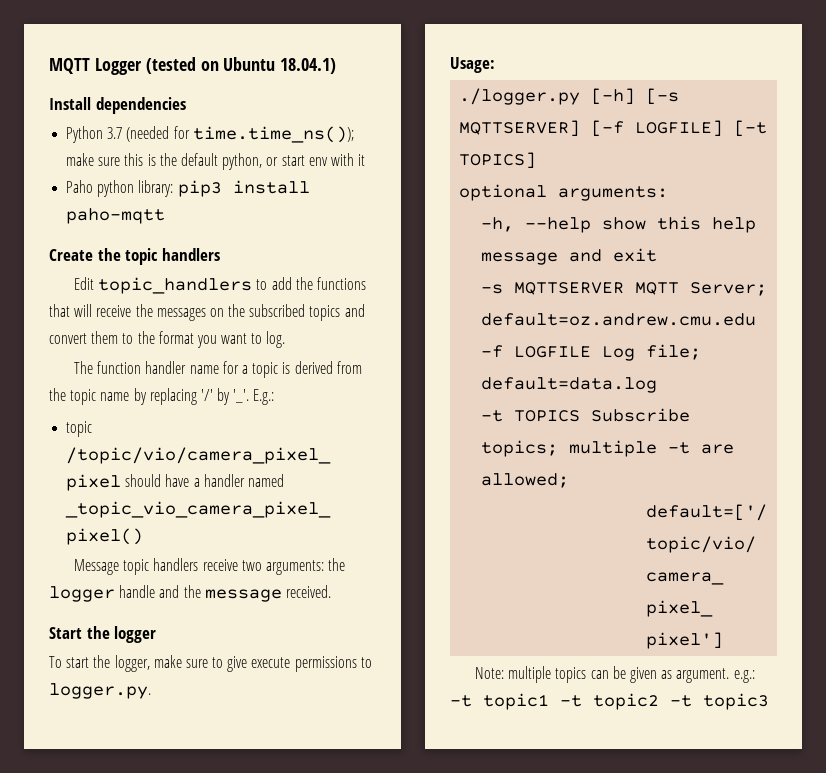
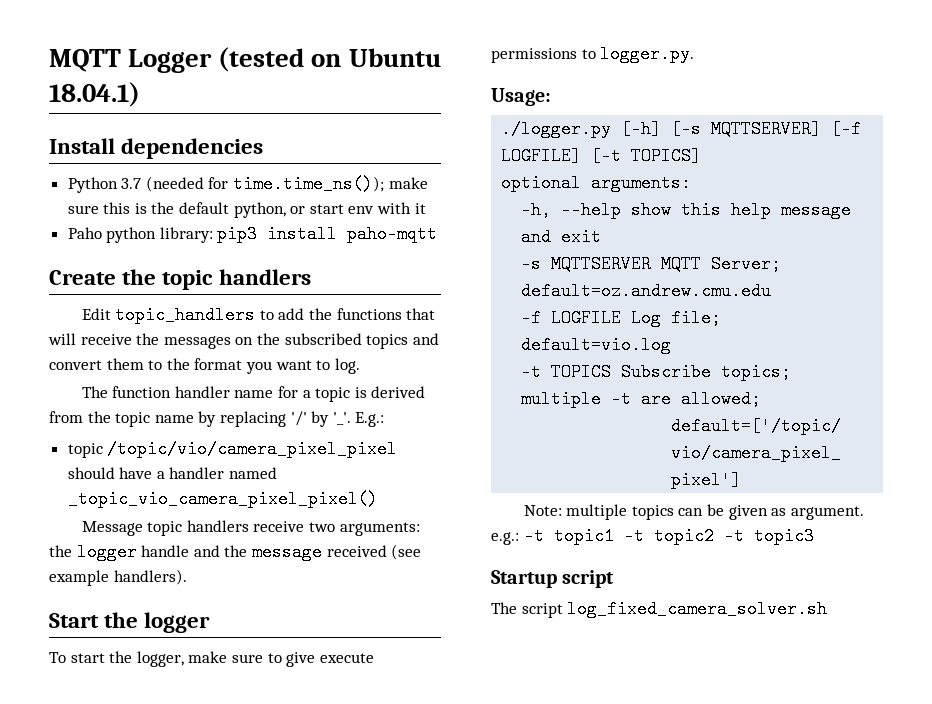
[285,585,331,598] received. -> [326,544,422,560] [49,569,187,586] received (see example handlers).
[481,377,658,393] default=data.log -> [521,336,672,354] default=vio.log
(769, 701) none -> [491,570,615,588] [491,600,828,618] // Startup script // The script log_fixed_camera_solver.sh

